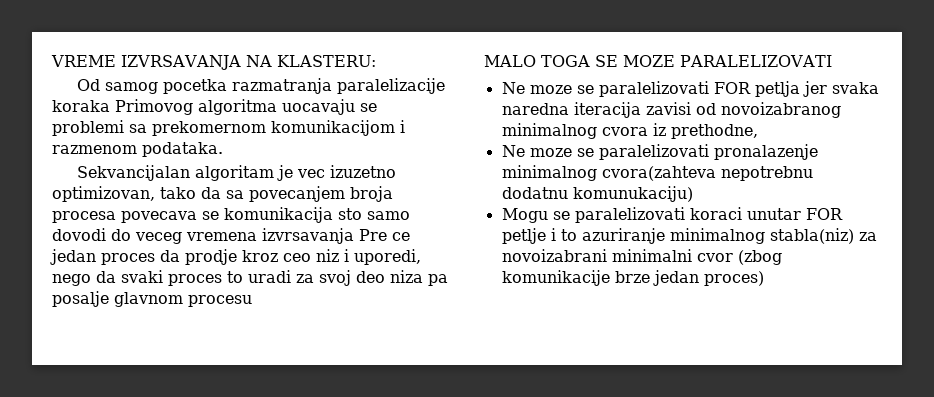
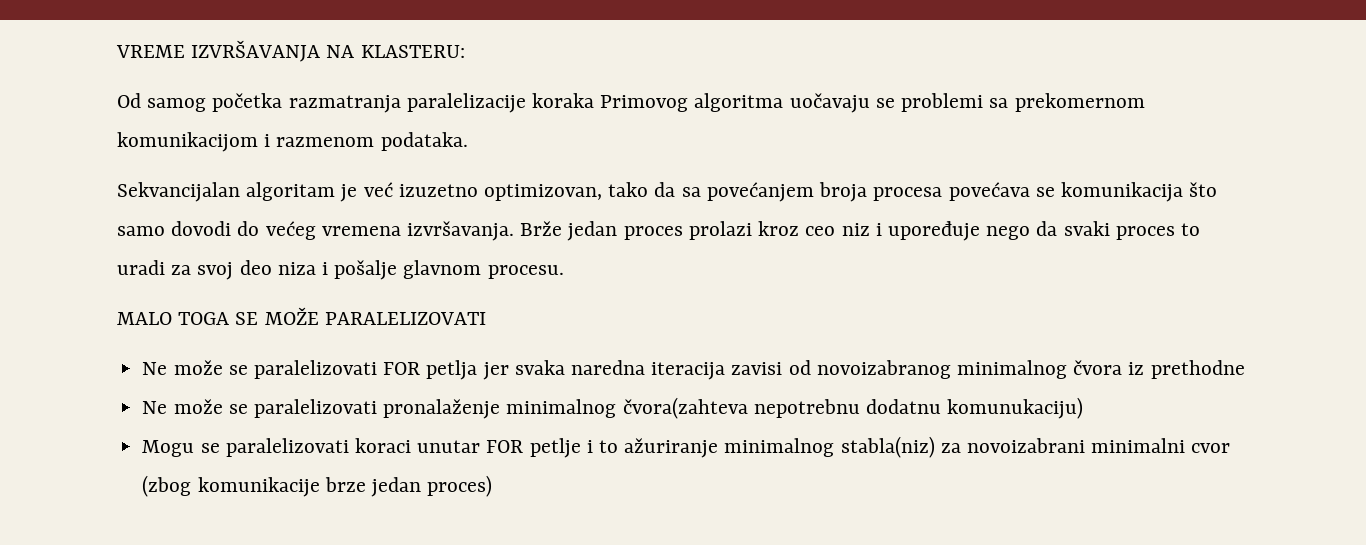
[121,55,241,70] IZVRSAVANJA -> [191,40,321,62] IZVRŠAVANJA
[162,79,227,94] pocetka -> [212,93,283,112] početka
[282,99,355,115] uocavaju -> [789,93,870,113] uočavaju
[296,169,325,178] vec -> [363,182,393,197] već
[249,186,345,202] povecanjem -> [706,182,814,202] povećanjem
[121,211,197,223] povecava -> [948,182,1030,201] povećava
[338,208,362,220] sto -> [1189,182,1218,197] što
[135,228,410,244] [50,249,237,265] veceg vremena izvrsavanja Pre ce jedan proces da prodje -> [265,221,752,241] većeg vremena izvršavanja. Brže jedan proces prolazi
[354,249,421,265] uporedi, -> [887,221,980,241] upoređuje
[428,274,448,286] [52,291,252,307] pa posalje glavnom procesu -> [322,260,564,280] i pošalje glavnom procesu.
[623,55,675,67] MOZE -> [264,307,319,325] MOŽE
[529,85,572,94] moze -> [173,360,223,375] može
[601,123,758,139] [501,144,818,160] [501,165,716,181] cvora iz prethodne, // Ne moze se paralelizovati pronalazenje minimalnog cvora(zahteva -> [1073,360,1245,379] [142,397,748,419] čvora iz prethodne // Ne može se paralelizovati pronalaženje minimalnog čvora(zahteva
[581,228,665,244] azuriranje -> [624,438,719,458] ažuriranje

